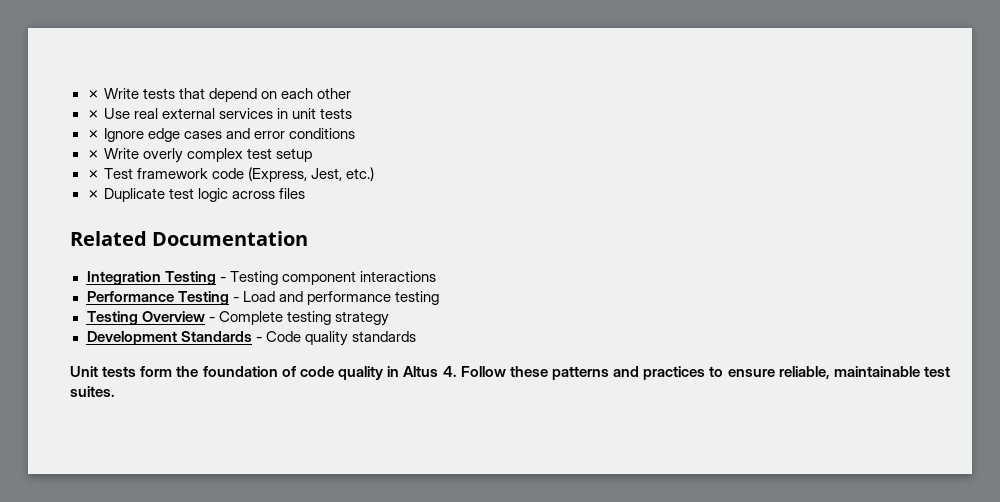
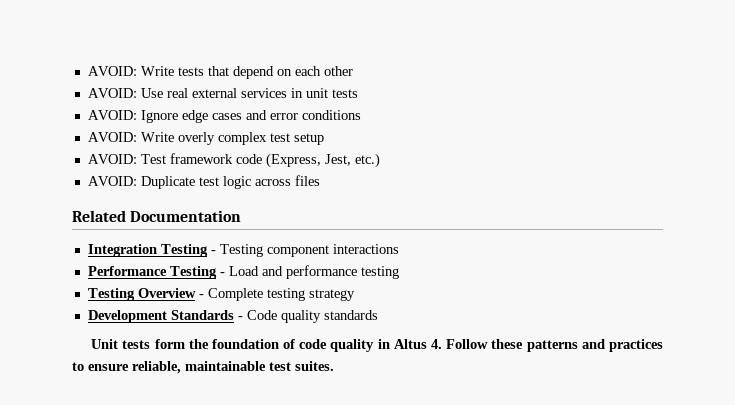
[86,90,100,99] ✗ -> [87,66,137,76] AVOID:
[86,110,100,119] ✗ -> [87,88,137,98] AVOID:
[86,130,100,139] ✗ -> [87,110,137,120] AVOID:
[86,150,100,159] ✗ -> [87,132,137,142] AVOID:
[86,170,100,179] ✗ -> [87,154,137,164] AVOID:
[86,190,100,199] ✗ -> [87,176,137,186] AVOID:

